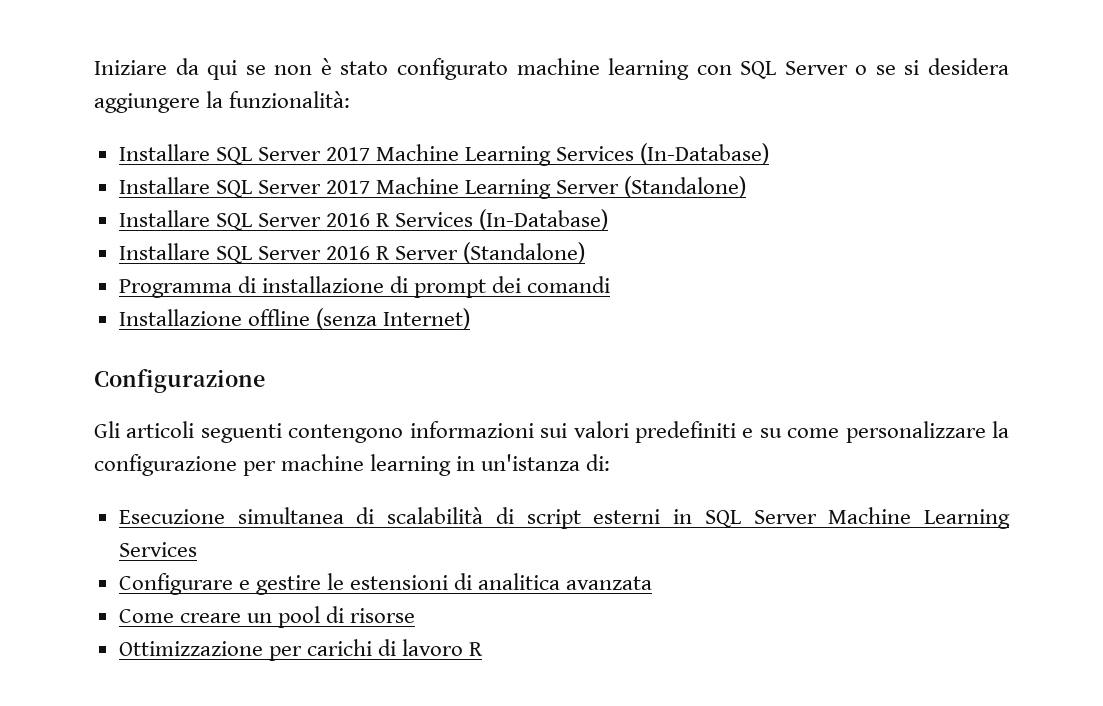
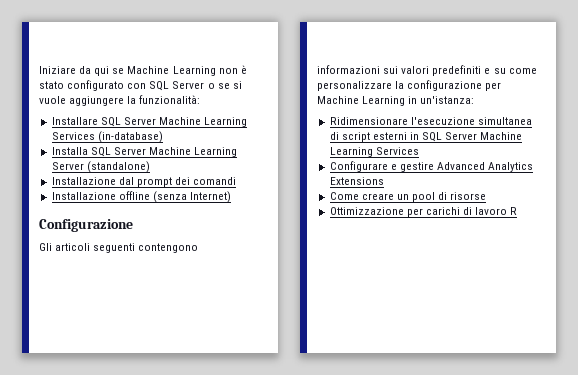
(266, 70) none -> [127,66,216,76] Machine Learning
[516,58,690,80] machine learning -> (125, 85) none
[928,58,1009,75] desidera -> [39,96,66,104] vuole
[325,143,770,166] [118,177,370,198] 2017 Machine Learning Services (In-Database) // Installare SQL Server 2017 -> [158,117,248,127] [51,131,163,143] [51,147,146,157] Machine Learning Services (in-database) // Installa SQL Server
[624,176,747,198] [118,209,609,231] [118,242,586,264] [118,276,408,298] (Standalone) // Installare SQL Server 2016 R Services (In-Database) // Installare SQL Server 2016 R Server (Standalone) // Programma di installazione di -> [86,161,150,173] [51,177,134,185] (standalone) // Installazione dal
[281,454,611,476] [118,507,483,524] machine learning in un'istanza di: // Esecuzione simultanea di scalabilità -> [317,96,475,106] [329,117,532,125] Machine Learning in un'istanza: // Ridimensionare l'esecuzione simultanea
[326,573,653,590] le estensioni di analitica avanzata -> [436,162,534,172] [329,177,384,185] Advanced Analytics Extensions

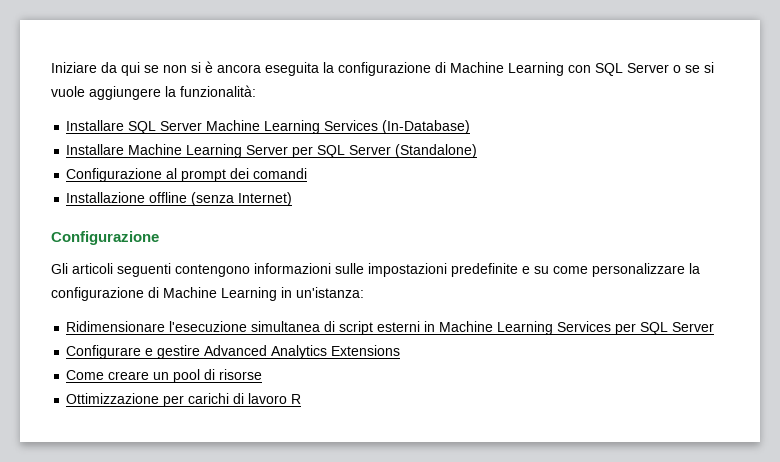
[127,65,247,76] [39,80,125,91] Machine Learning non è stato configurato -> [163,61,564,76] non si è ancora eseguita la configurazione di Machine Learning
[97,131,163,143] [51,147,238,157] [51,161,150,173] [51,177,134,185] (in-database) // Installa SQL Server Machine Learning Server (standalone) // Installazione dal -> [382,120,471,134] [66,144,478,158] [66,168,178,182] (In-Database) // Installare Machine Learning Server per SQL Server (Standalone) // Configurazione al
[383,65,482,76] sui valori predefiniti -> [335,263,518,277] sulle impostazioni predefinite
[485,82,502,91] per -> [148,287,159,298] di
[422,132,523,142] [329,147,419,157] SQL Server Machine Learning Services -> [439,321,715,335] Machine Learning Services per SQL Server

